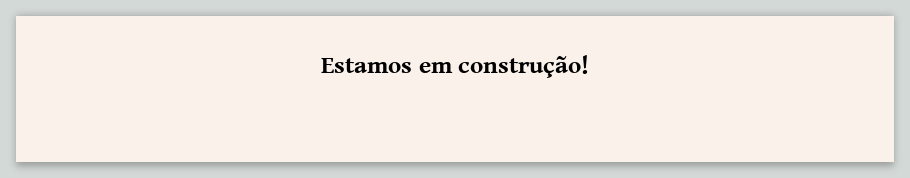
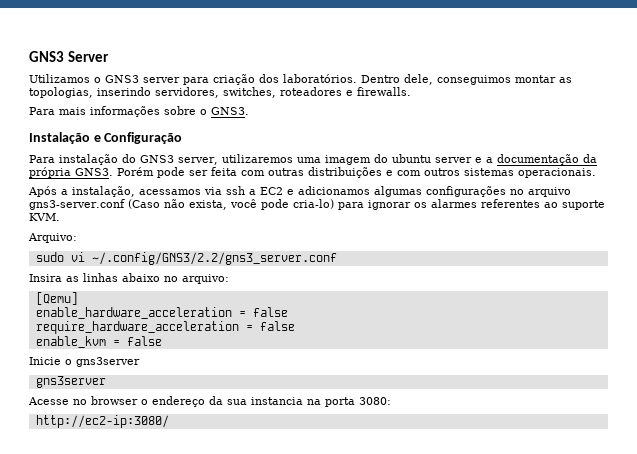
[320,55,590,78] Estamos em construção! -> [29,51,109,62] [29,74,572,85] [29,87,411,98] [29,106,249,117] [29,132,183,144] [29,154,597,165] [29,167,596,178] [28,186,571,197] [29,199,605,210] [29,213,60,221] [28,233,77,243] [35,252,337,265] [29,273,229,284] [35,292,78,305] [35,307,288,319] [35,321,295,334] [35,336,162,348] [29,357,140,367] [35,376,106,388] [28,396,391,407] [35,415,169,428] GNS3 Server // Utilizamos o GNS3 server para criação dos laboratórios. Dentro dele, conseguimos montar as topologias, inserindo servidores, switches, roteadores e firewalls. // Para mais informações sobre o GNS3. // Instalação e Configuração // Para instalação do GNS3 server, utilizaremos uma imagem do ubuntu server e a documentação da própria GNS3. Porém pode ser feita com outras distribuições e com outros sistemas operacionais. // Após a instalação, acessamos via ssh a EC2 e adicionamos algumas configurações no arquivo gns3-server.conf (Caso não exista, você pode cria-lo) para ignorar os alarmes referentes ao suporte KVM. // Arquivo: // sudo vi ~/.config/GNS3/2.2/gns3_server.conf // Insira as linhas abaixo no arquivo: // [Qemu] // enable_hardware_acceleration = false // require_hardware_acceleration = false // enable_kvm = false // Inicie o gns3server // gns3server // Acesse no browser o endereço da sua instancia na porta 3080: // http://ec2-ip:3080/

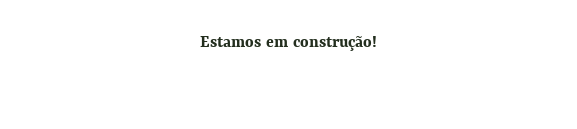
[29,51,109,62] [29,74,572,85] [29,87,411,98] [29,106,249,117] [29,132,183,144] [29,154,597,165] [29,167,596,178] [28,186,571,197] [29,199,605,210] [29,213,60,221] [28,233,77,243] [35,252,337,265] [29,273,229,284] [35,292,78,305] [35,307,288,319] [35,321,295,334] [35,336,162,348] [29,357,140,367] [35,376,106,388] [28,396,391,407] [35,415,169,428] GNS3 Server // Utilizamos o GNS3 server para criação dos laboratórios. Dentro dele, conseguimos montar as topologias, inserindo servidores, switches, roteadores e firewalls. // Para mais informações sobre o GNS3. // Instalação e Configuração // Para instalação do GNS3 server, utilizaremos uma imagem do ubuntu server e a documentação da própria GNS3. Porém pode ser feita com outras distribuições e com outros sistemas operacionais. // Após a instalação, acessamos via ssh a EC2 e adicionamos algumas configurações no arquivo gns3-server.conf (Caso não exista, você pode cria-lo) para ignorar os alarmes referentes ao suporte KVM. // Arquivo: // sudo vi ~/.config/GNS3/2.2/gns3_server.conf // Insira as linhas abaixo no arquivo: // [Qemu] // enable_hardware_acceleration = false // require_hardware_acceleration = false // enable_kvm = false // Inicie o gns3server // gns3server // Acesse no browser o endereço da sua instancia na porta 3080: // http://ec2-ip:3080/ -> [200,36,377,51] Estamos em construção!

